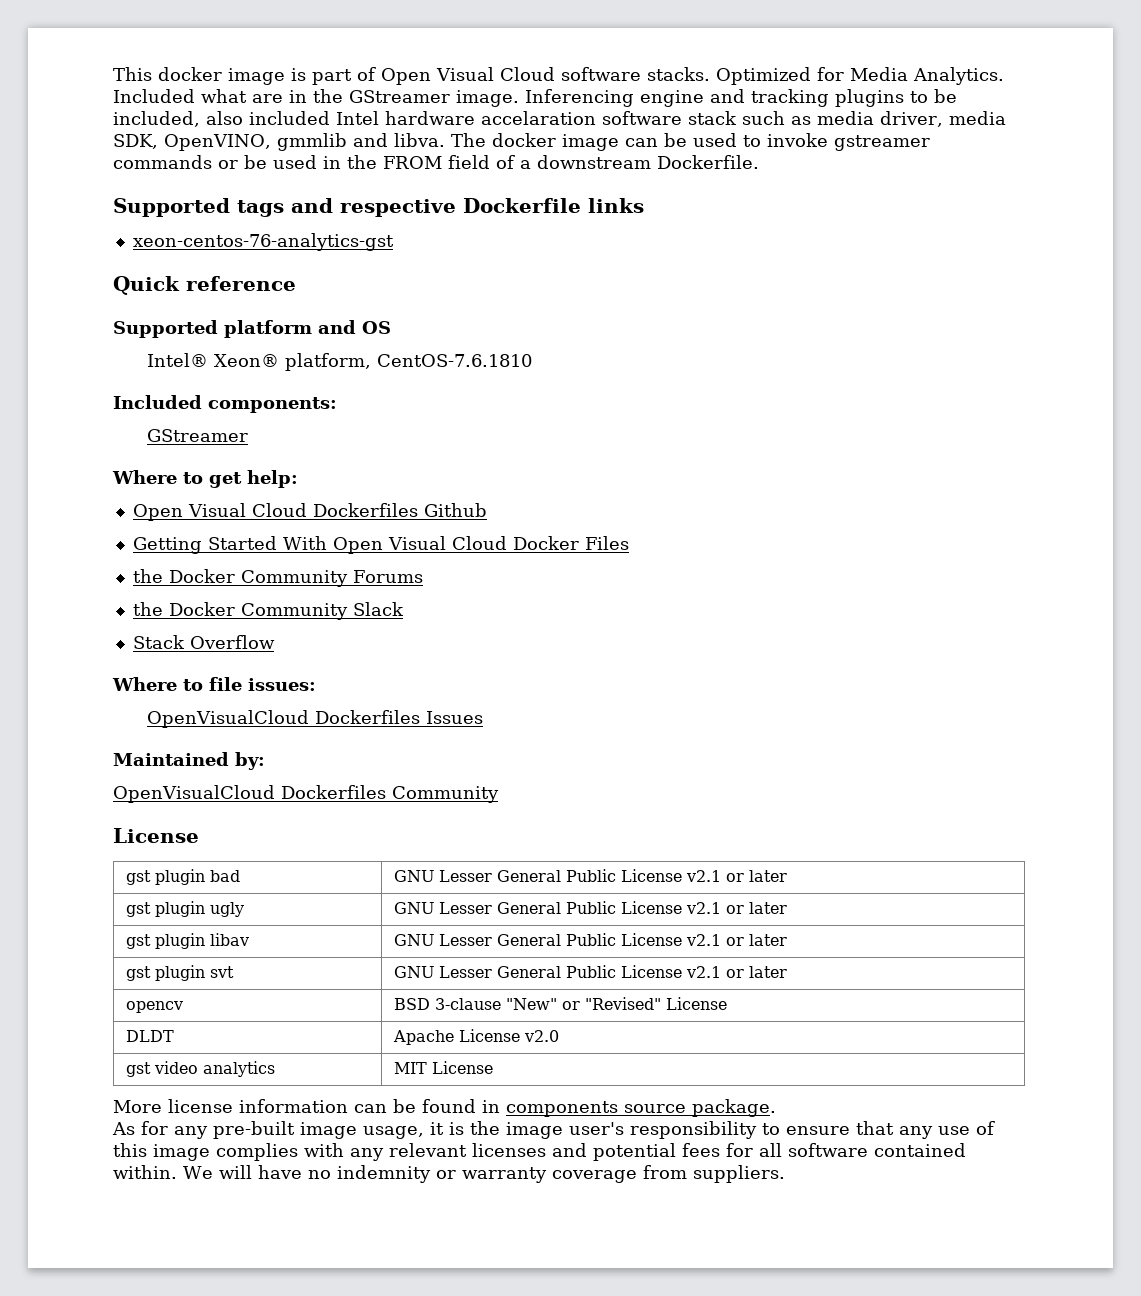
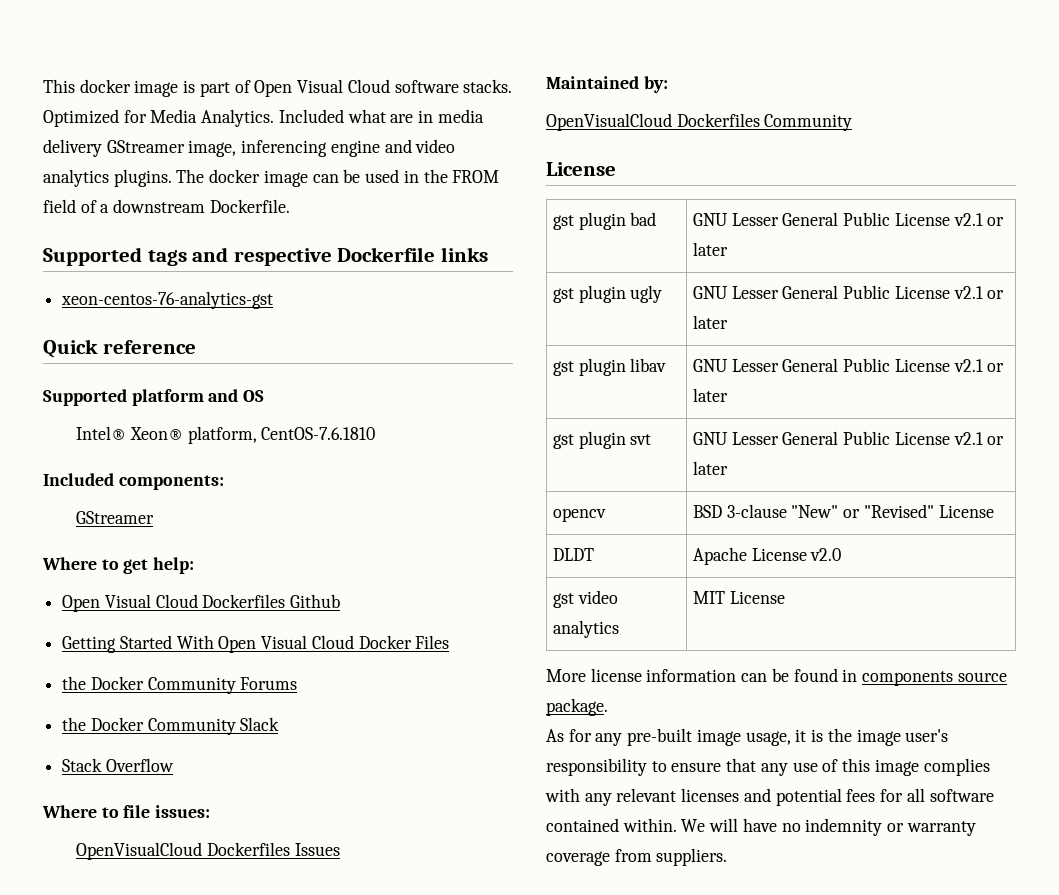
[313,89,957,107] [113,111,1006,127] [113,133,445,151] the GStreamer image. Inferencing engine and tracking plugins to be included, also included Intel hardware accelaration software stack such as media driver, media SDK, OpenVINO, gmmlib and libva. -> [437,109,484,123] [43,139,456,157] [43,169,172,187] media delivery GStreamer image, inferencing engine and video analytics plugins.
[742,133,930,151] [113,155,317,169] to invoke gstreamer commands or be used -> (400, 176) none

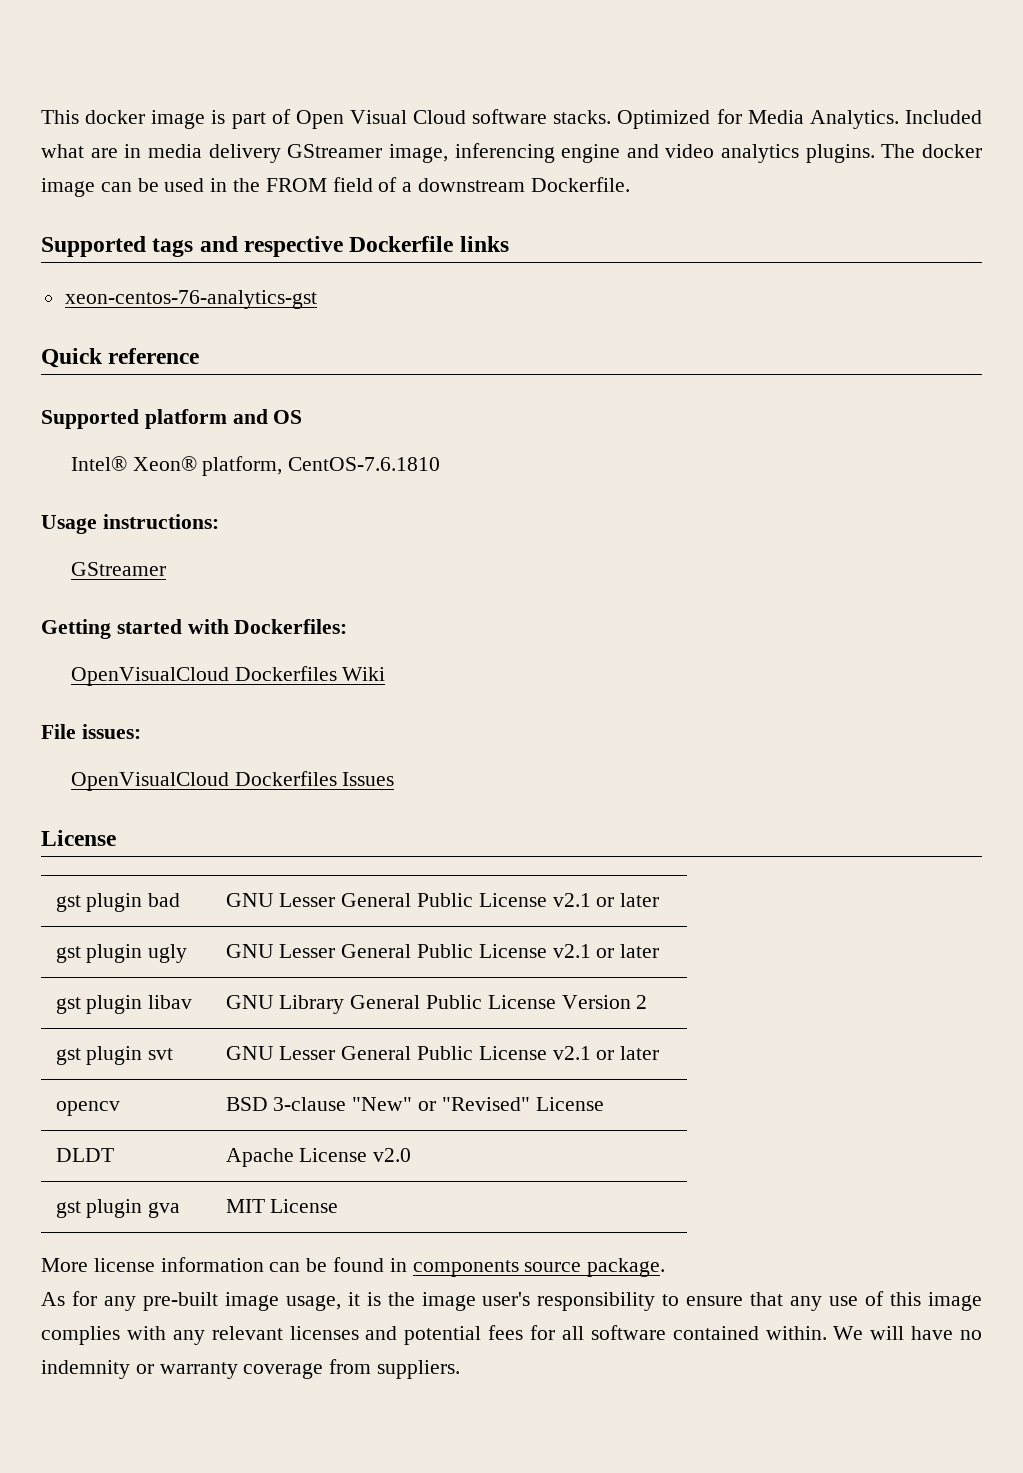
[43,473,224,490] Included components: -> [41,514,219,534] Usage instructions:
[42,557,195,574] [62,594,341,612] [62,635,450,653] [62,676,298,694] [62,717,280,735] [62,758,174,772] [42,805,151,818] Where to get help: // Open Visual Cloud Dockerfiles Github // Getting Started With Open Visual Cloud Docker Files // the Docker Community Forums // the Docker Community Slack // Stack Overflow // Where to file -> [41,619,348,639] [70,666,386,686] [41,724,76,739] Getting started with Dockerfiles: // OpenVisualCloud Dockerfiles Wiki // File
[546,76,668,93] [546,113,853,131] // Maintained by: // OpenVisualCloud Dockerfiles Community -> (395, 779) none
[731,358,1005,372] [693,388,729,402] Lesser General Public License v2.1 or later -> [279,995,648,1014] Library General Public License Version 2
[577,590,618,604] [553,620,620,638] video analytics -> [86,1199,181,1218] plugin gva

